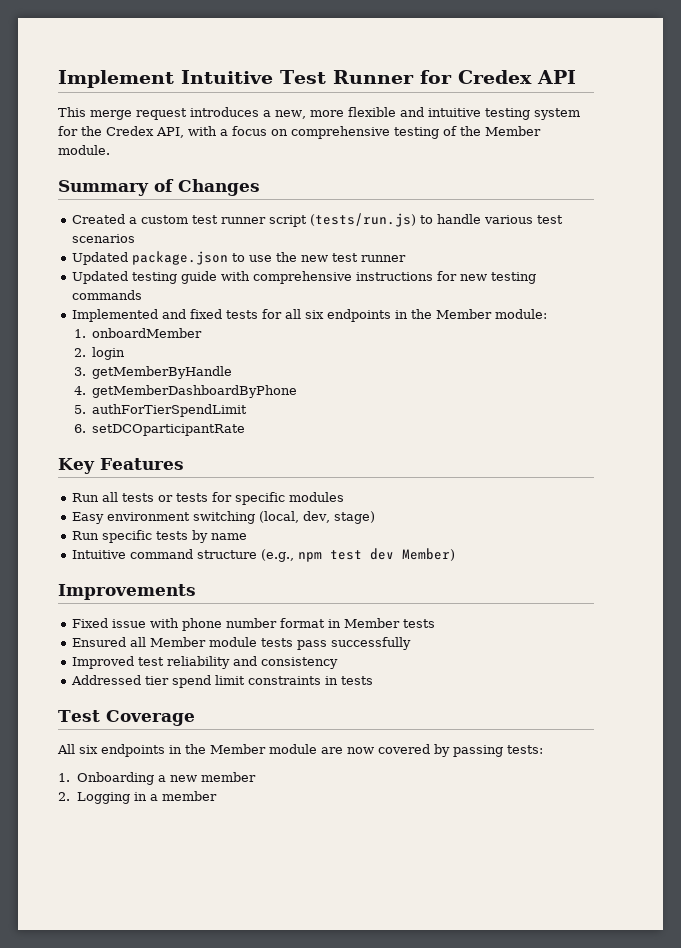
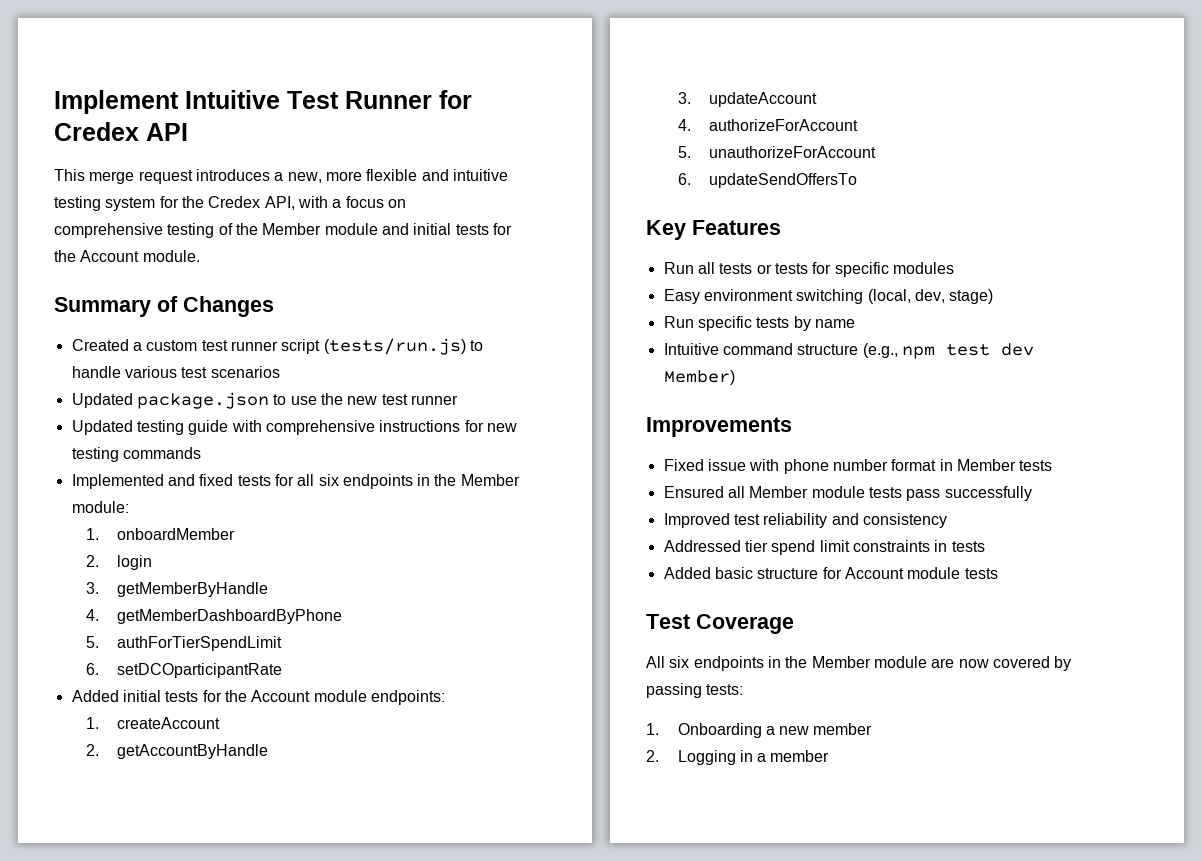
(541, 131) none -> [324,223,512,235] [54,250,140,262] module and initial tests for the Account
(246, 430) none -> [71,690,445,705] [85,717,221,729] [85,744,269,759] [677,92,818,107] [677,119,859,131] [677,146,877,158] [677,173,858,188] // Added initial tests for the Account module endpoints: // 1. createAccount // 2. getAccountByHandle // 3. updateAccount // 4. authorizeForAccount // 5. unauthorizeForAccount // 6. updateSendOffersTo
(374, 680) none -> [663,567,998,579] // Added basic structure for Account module tests

